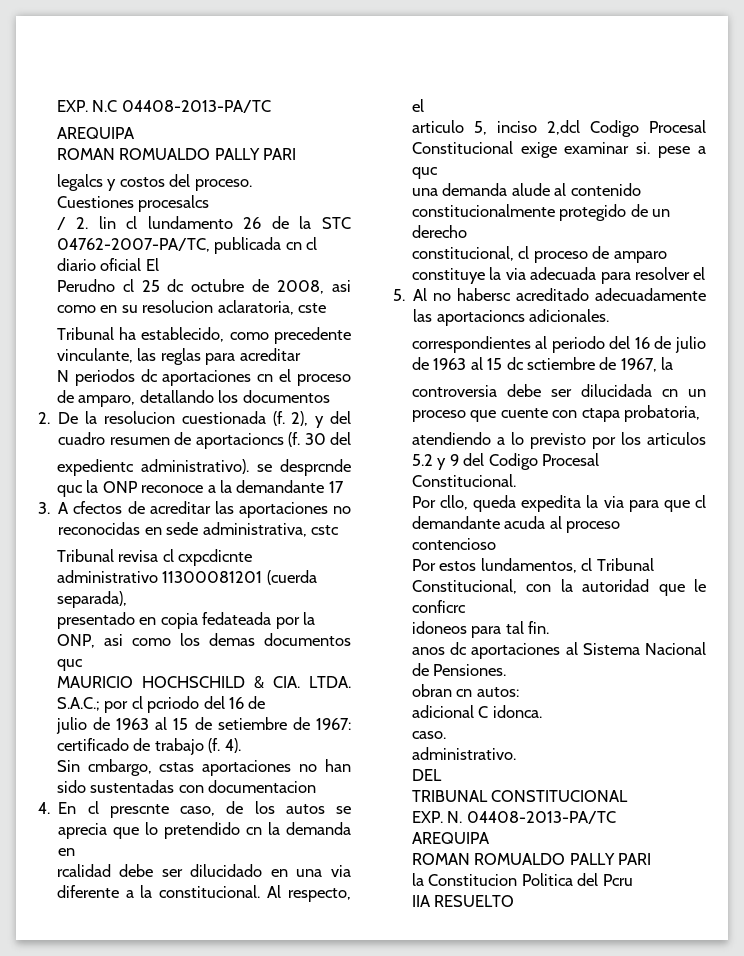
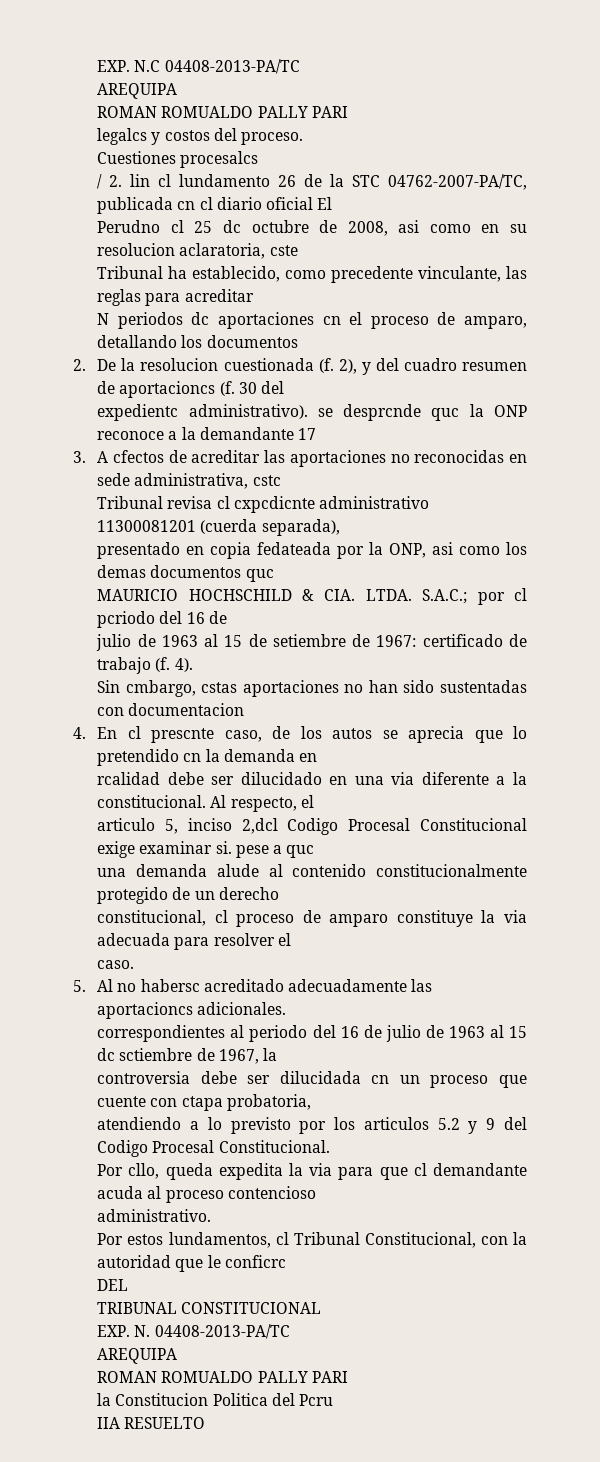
(706, 273) none -> [97,960,135,969] // caso.
(496, 544) none -> [97,1209,212,1222] // administrativo.
[411,621,550,638] [411,642,706,659] [411,663,507,676] [411,684,519,697] [411,705,542,718] [411,731,446,739] [411,747,516,760] // idoneos para tal fin. // anos dc aportaciones al Sistema Nacional de Pensiones. // obran cn autos: // adicional C idonca. // caso. // administrativo. -> (286, 1261) none

